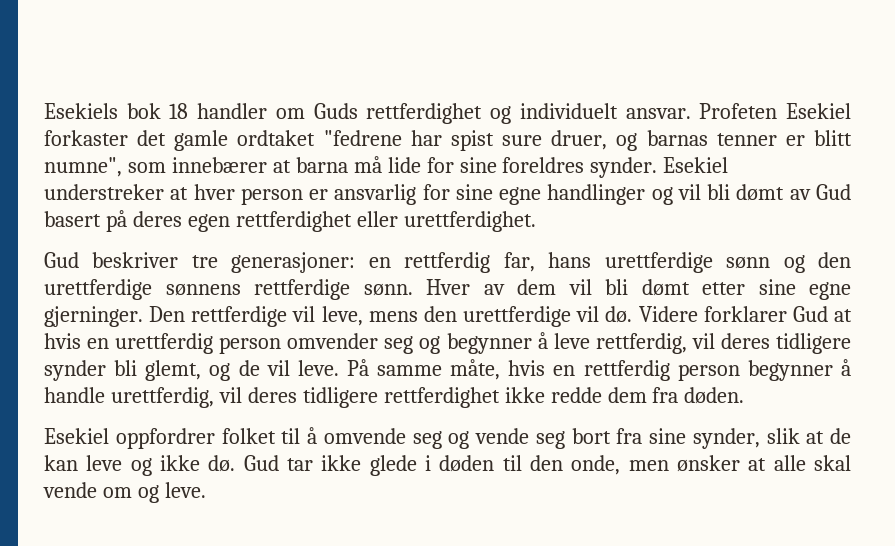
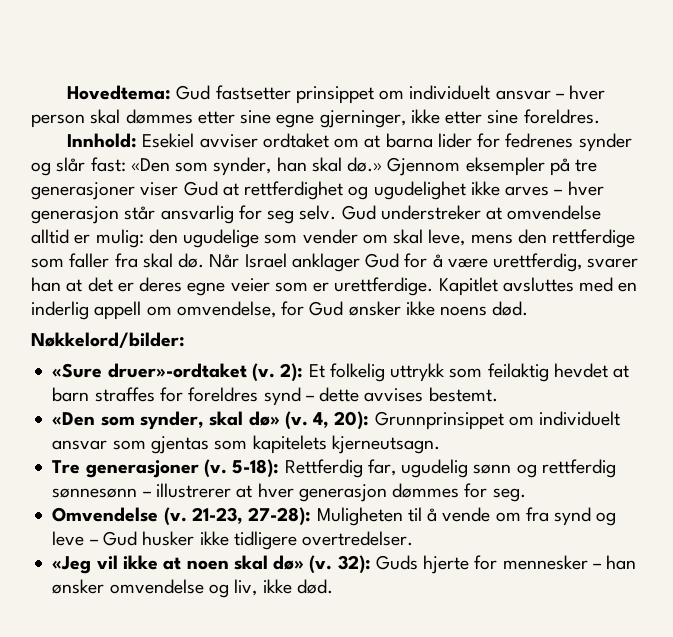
[44,103,852,124] [44,130,852,151] [44,156,729,178] [44,184,851,205] [44,210,536,232] [44,252,851,273] [44,279,851,300] [44,306,853,327] [44,332,852,354] [44,359,851,381] [44,387,745,408] [44,427,851,449] [44,455,852,476] [43,482,206,503] Esekiels bok 18 handler om Guds rettferdighet og individuelt ansvar. Profeten Esekiel forkaster det gamle ordtaket "fedrene har spist sure druer, og barnas tenner er blitt numne", som innebærer at barna må lide for sine foreldres synder. Esekiel understreker at hver person er ansvarlig for sine egne handlinger og vil bli dømt av Gud basert på deres egen rettferdighet eller urettferdighet. // Gud beskriver tre generasjoner: en rettferdig far, hans urettferdige sønn og den urettferdige sønnens rettferdige sønn. Hver av dem vil bli dømt etter sine egne gjerninger. Den rettferdige vil leve, mens den urettferdige vil dø. Videre forklarer Gud at hvis en urettferdig person omvender seg og begynner å leve rettferdig, vil deres tidligere synder bli glemt, og de vil leve. På samme måte, hvis en rettferdig person begynner å handle urettferdig, vil deres tidligere rettferdighet ikke redde dem fra døden. // Esekiel oppfordrer folket til å omvende seg og vende seg bort fra sine synder, slik at de kan leve og ikke dø. Gud tar ikke glede i døden til den onde, men ønsker at alle skal vende om og leve. -> [66,85,606,104] [31,109,600,128] [66,133,632,152] [31,157,598,176] [31,181,604,200] [31,205,602,224] [31,229,636,248] [31,253,639,272] [31,277,638,296] [31,301,529,320] [31,332,185,348] [52,363,630,382] [52,387,498,406] [52,411,621,430] [52,435,440,454] [52,459,616,478] [52,483,526,502] [52,507,617,526] [52,531,414,550] [52,555,637,574] [52,579,333,598] Hovedtema: Gud fastsetter prinsippet om individuelt ansvar – hver person skal dømmes etter sine egne gjerninger, ikke etter sine foreldres. // Innhold: Esekiel avviser ordtaket om at barna lider for fedrenes synder og slår fast: «Den som synder, han skal dø.» Gjennom eksempler på tre generasjoner viser Gud at rettferdighet og ugudelighet ikke arves – hver generasjon står ansvarlig for seg selv. Gud understreker at omvendelse alltid er mulig: den ugudelige som vender om skal leve, mens den rettferdige som faller fra skal dø. Når Israel anklager Gud for å være urettferdig, svarer han at det er deres egne veier som er urettferdige. Kapitlet avsluttes med en inderlig appell om omvendelse, for Gud ønsker ikke noens død. // Nøkkelord/bilder: // «Sure druer»-ordtaket (v. 2): Et folkelig uttrykk som feilaktig hevdet at barn straffes for foreldres synd – dette avvises bestemt. // «Den som synder, skal dø» (v. 4, 20): Grunnprinsippet om individuelt ansvar som gjentas som kapitelets kjerneutsagn. // Tre generasjoner (v. 5-18): Rettferdig far, ugudelig sønn og rettferdig sønnesønn – illustrerer at hver generasjon dømmes for seg. // Omvendelse (v. 21-23, 27-28): Muligheten til å vende om fra synd og leve – Gud husker ikke tidligere overtredelser. // «Jeg vil ikke at noen skal dø» (v. 32): Guds hjerte for mennesker – han ønsker omvendelse og liv, ikke død.

